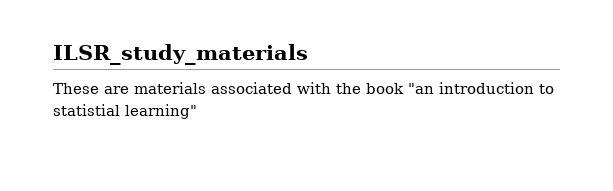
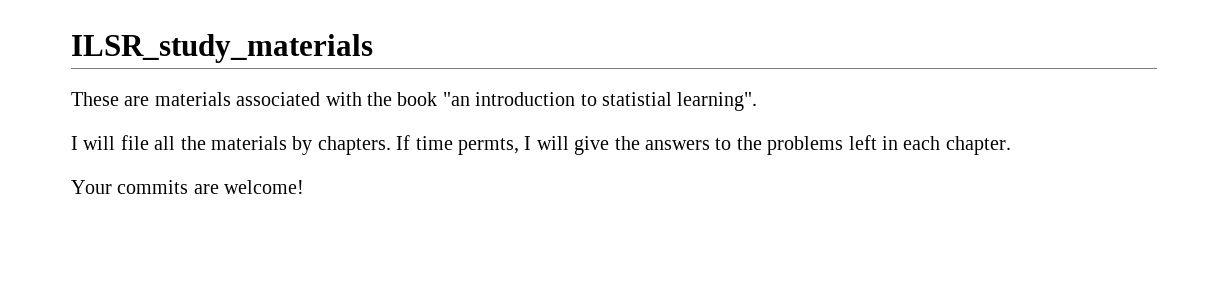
[125,104,197,119] learning" -> [677,92,758,111] [71,135,1011,155] [71,180,305,194] learning". // I will file all the materials by chapters. If time permts, I will give the answers to the problems left in each chapter. // Your commits are welcome!

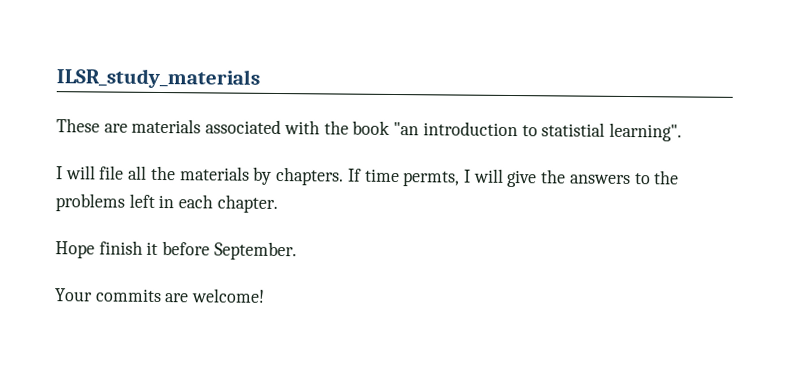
(1011, 145) none -> [55,240,297,261] // Hope finish it before September.

